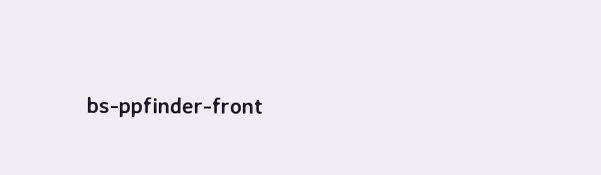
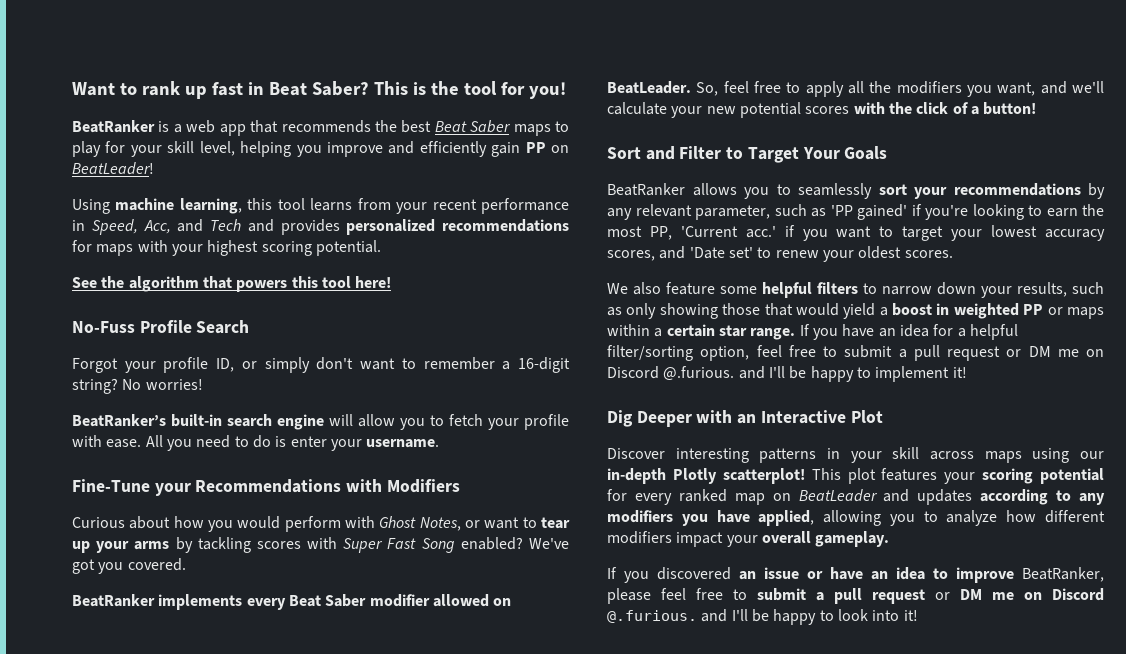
[86,96,263,118] bs-ppfinder-front -> [72,81,566,99] [72,120,570,136] [72,141,569,157] [72,162,154,175] [72,198,570,214] [72,219,569,235] [72,240,381,256] [72,276,392,292] [72,320,250,334] [72,357,570,373] [72,378,203,394] [72,414,569,430] [72,435,440,451] [72,479,460,496] [72,516,570,532] [72,537,569,553] [72,558,186,574] [72,594,512,610] [607,81,1104,97] [607,102,1037,118] [607,146,888,163] [607,183,1105,199] [607,204,1104,220] [607,225,1105,241] [607,246,953,262] [607,282,1104,298] [607,303,1105,319] [607,324,1018,340] [607,345,1104,361] [607,366,967,382] [607,410,883,427] [607,447,1104,463] [607,468,1104,484] [607,489,1105,505] [607,510,1105,526] [607,531,890,547] [607,567,1104,583] [607,588,1104,604] [607,609,918,625] Want to rank up fast in Beat Saber? This is the tool for you! // BeatRanker is a web app that recommends the best Beat Saber maps to play for your skill level, helping you improve and efficiently gain PP on BeatLeader! // Using machine learning, this tool learns from your recent performance in Speed, Acc, and Tech and provides personalized recommendations for maps with your highest scoring potential. // See the algorithm that powers this tool here! // No-Fuss Profile Search // Forgot your profile ID, or simply don't want to remember a 16-digit string? No worries! // BeatRanker’s built-in search engine will allow you to fetch your profile with ease. All you need to do is enter your username. // Fine-Tune your Recommendations with Modifiers // Curious about how you would perform with Ghost Notes, or want to tear up your arms by tackling scores with Super Fast Song enabled? We've got you covered. // BeatRanker implements every Beat Saber modifier allowed on BeatLeader. So, feel free to apply all the modifiers you want, and we'll calculate your new potential scores with the click of a button! // Sort and Filter to Target Your Goals // BeatRanker allows you to seamlessly sort your recommendations by any relevant parameter, such as 'PP gained' if you're looking to earn the most PP, 'Current acc.' if you want to target your lowest accuracy scores, and 'Date set' to renew your oldest scores. // We also feature some helpful filters to narrow down your results, such as only showing those that would yield a boost in weighted PP or maps within a certain star range. If you have an idea for a helpful filter/sorting option, feel free to submit a pull request or DM me on Discord @.furious. and I'll be happy to implement it! // Dig Deeper with an Interactive Plot // Discover interesting patterns in your skill across maps using our in-depth Plotly scatterplot! This plot features your scoring potential for every ranked map on BeatLeader and updates according to any modifiers you have applied, allowing you to analyze how different modifiers impact your overall gameplay. // If you discovered an issue or have an idea to improve BeatRanker, please feel free to submit a pull request or DM me on Discord @.furious. and I'll be happy to look into it!

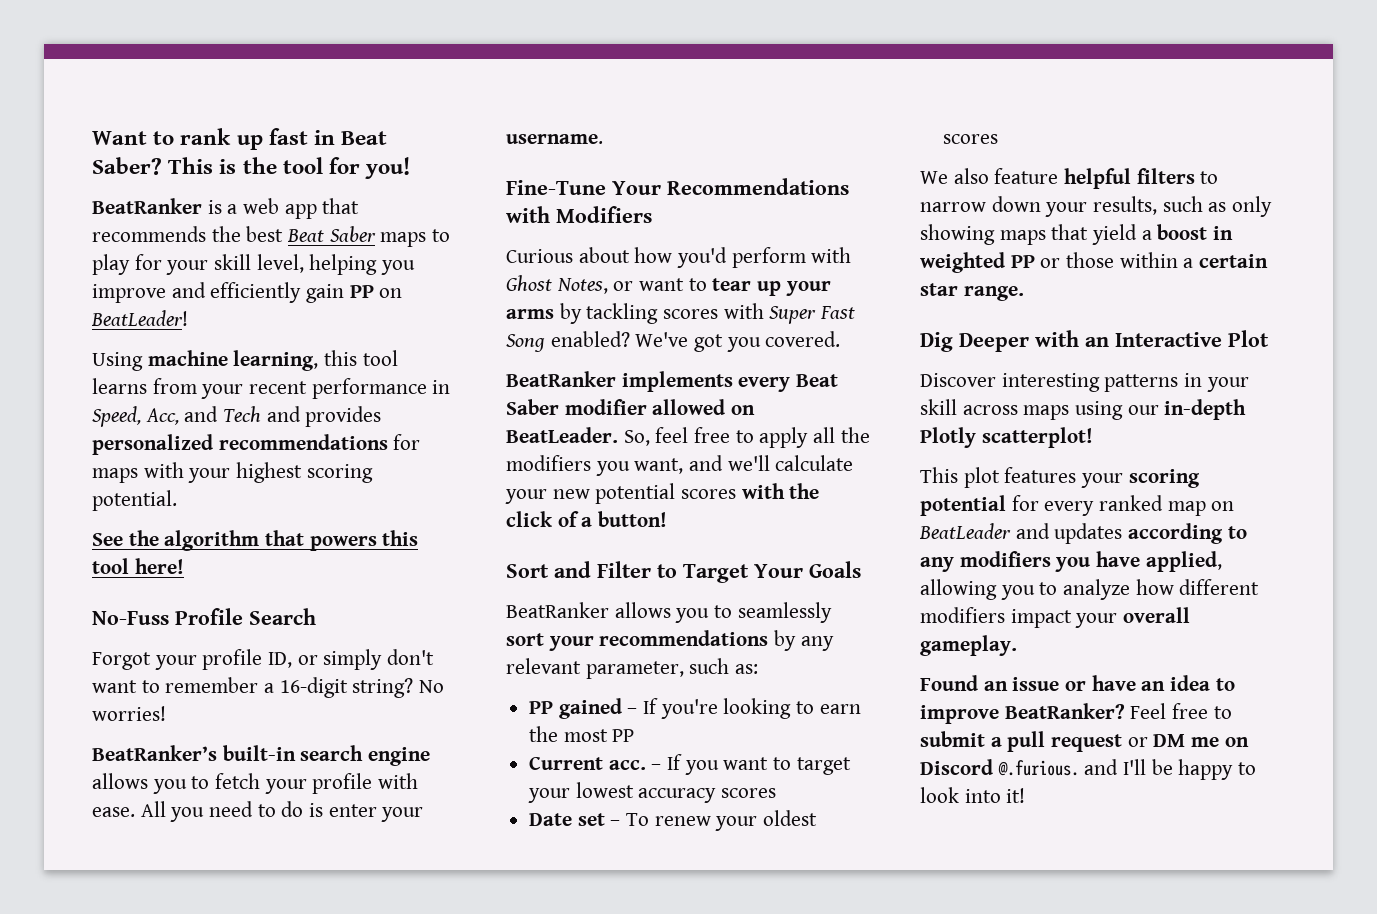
[329,414,395,427] will allow -> [92,773,148,789] allows
[154,483,191,496] your -> [612,181,661,195] Your
[208,516,281,532] you would -> [677,247,728,268] you'd
[811,204,922,220] as 'PP gained' if -> [735,664,759,674] [529,698,659,719] as: // PP gained – If
[649,225,795,240] PP, 'Current acc.' if -> [612,729,635,742] [529,754,683,770] PP // Current acc. – If
[607,246,772,261] scores, and 'Date set' to -> [721,788,777,798] [529,813,650,826] scores // Date set – To
[904,250,953,258] scores. -> [943,134,999,144] scores
[720,286,757,294] some -> (1059, 176) none
[722,303,839,316] those that would -> [999,224,1089,245] maps that
[1067,307,1105,319] maps -> [1066,252,1115,268] those
[799,324,1018,340] [607,345,1104,361] [607,366,967,382] If you have an idea for a helpful filter/sorting option, feel free to submit a pull request or DM me on Discord @.furious. and I'll be happy to implement it! -> (1024, 293) none
(805, 476) none -> (1093, 437) //
[607,567,731,583] If you discovered -> [920,675,978,691] Found
[1022,567,1104,582] [607,588,686,604] BeatRanker, please feel -> [1004,703,1167,719] BeatRanker? Feel

